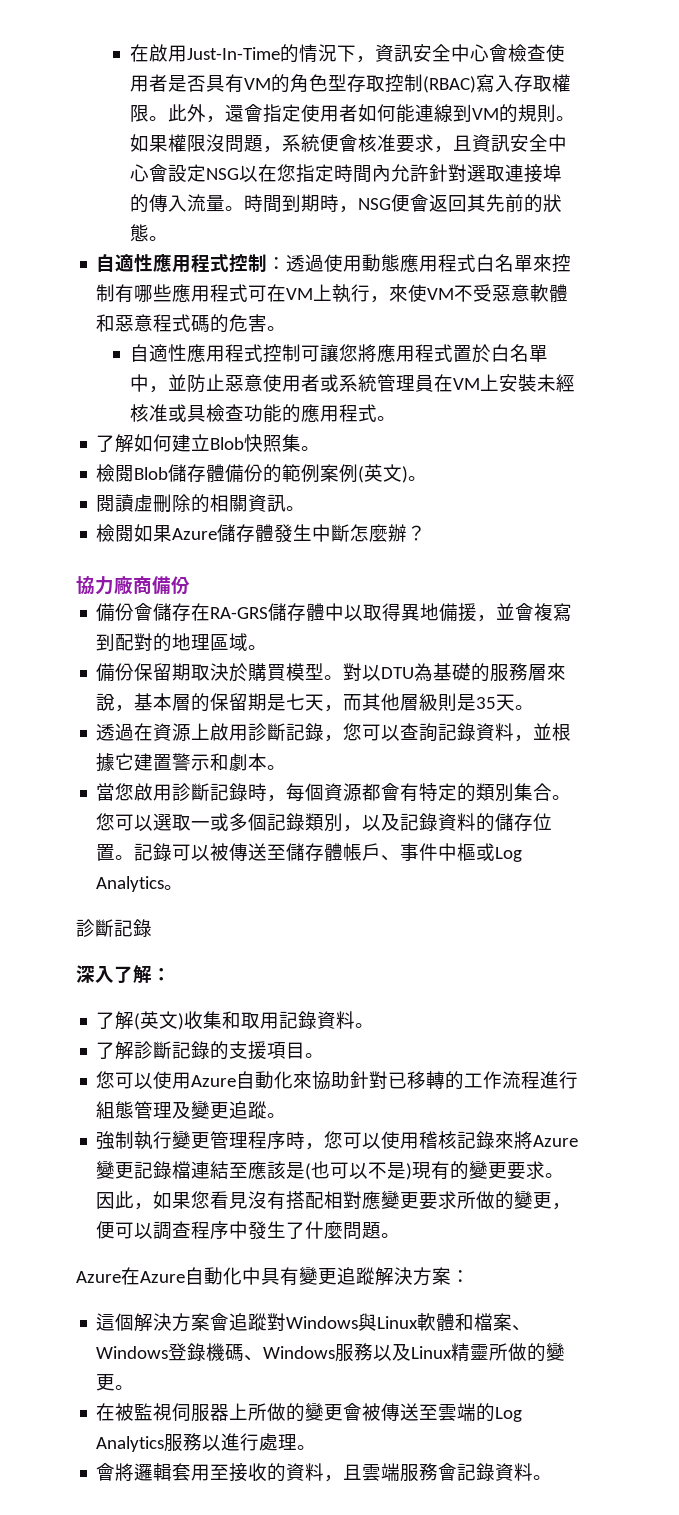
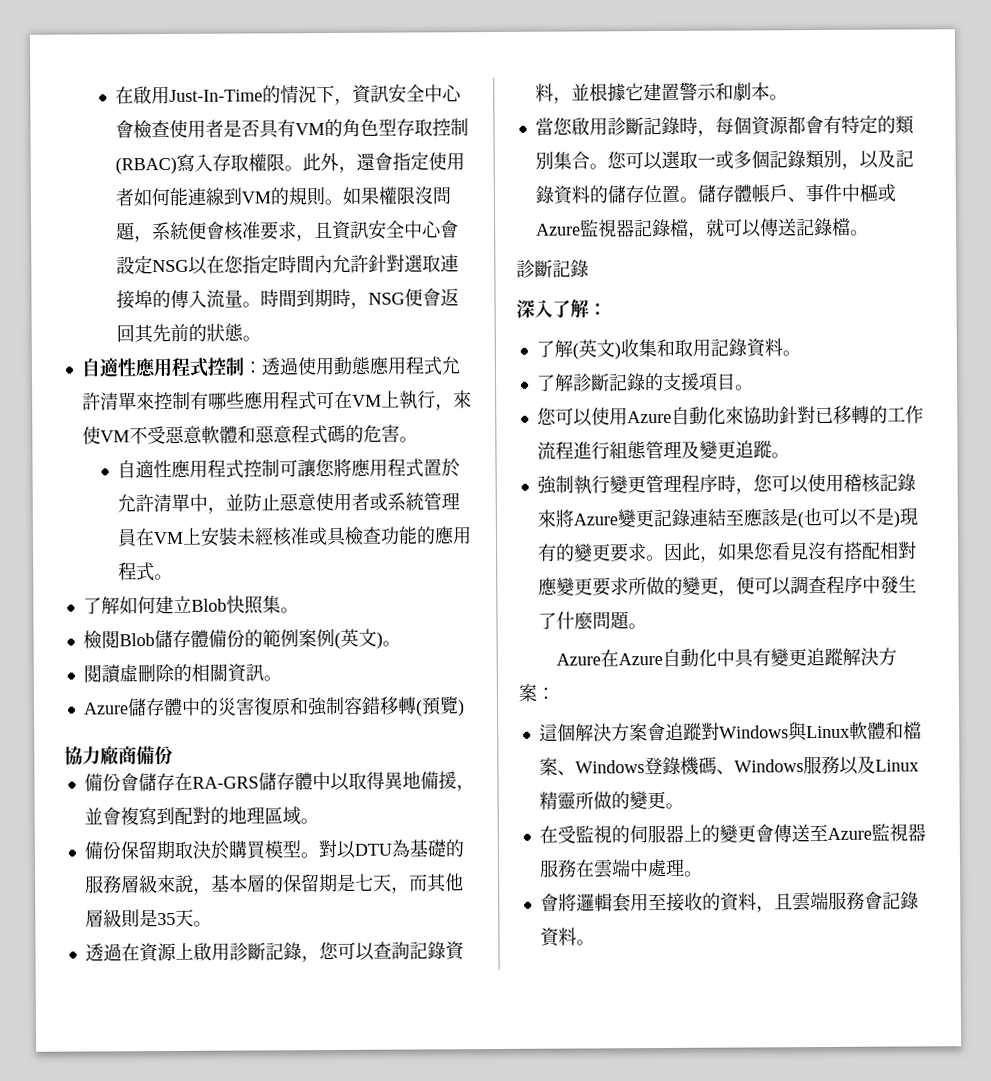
[476,254,515,272] 白名 -> [440,356,460,375] [81,392,119,411] 允許清
[490,344,529,362] 白名 -> [117,493,173,513] 允許清
[96,524,173,542] 檢閱如果 -> (282, 678) none
[274,524,427,543] 發生中斷怎麼辦？ -> [180,696,465,717] 中的災害復原和強制容錯移轉(預覽)
(548, 672) none -> [138,875,158,894] 級
[134,843,287,861] 記錄可以被傳送至 -> (698, 199) none
[495,847,523,862] [96,876,165,892] Log Analytics -> [535,217,851,239] Azure監視器記錄檔，就可以傳送記錄檔
[172,1161,192,1179] 檔 -> (690, 517) none
[115,1403,173,1421] 被監視 -> [556,825,630,844] 受監視的
[248,1403,287,1421] 所做 -> (702, 833) none
[362,1403,523,1422] [96,1433,260,1452] 被傳送至雲端的Log Analytics服務以進行 -> [772,823,926,843] [538,859,649,879] 傳送至Azure監視器服務在雲端中

